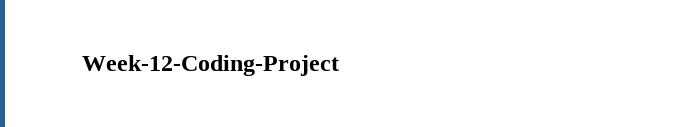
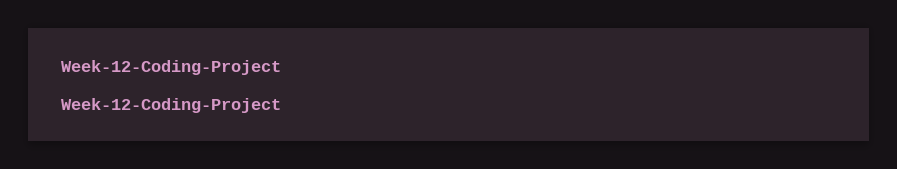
[82,55,339,76] Week-12-Coding-Project -> [61,60,281,75] [61,98,281,113] Week-12-Coding-Project // Week-12-Coding-Project

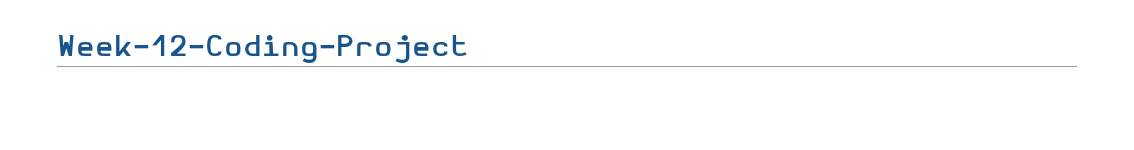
[61,60,281,75] [61,98,281,113] Week-12-Coding-Project // Week-12-Coding-Project -> [57,35,469,63] Week-12-Coding-Project

